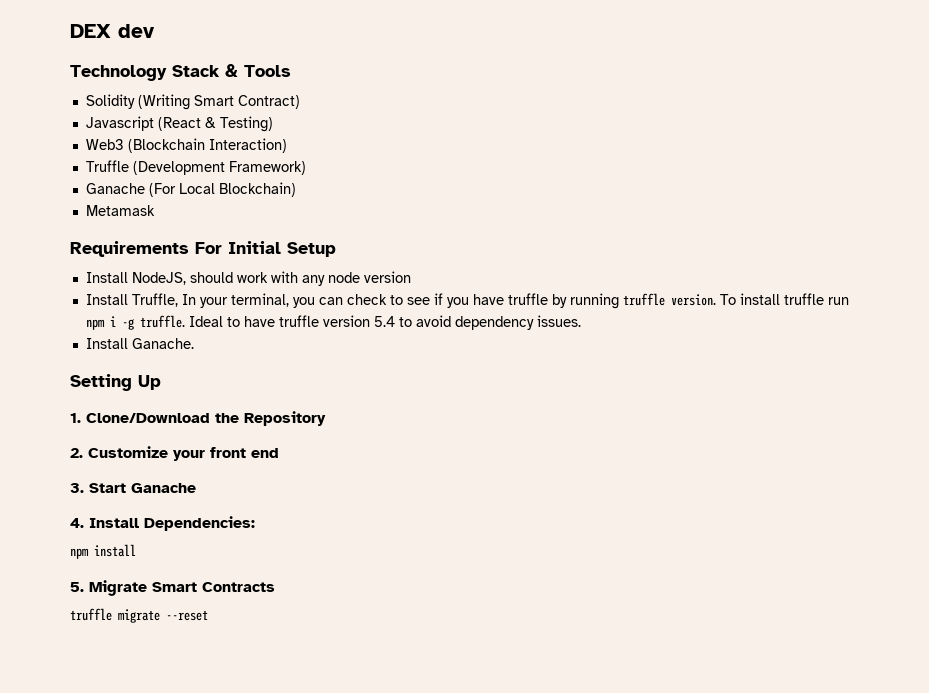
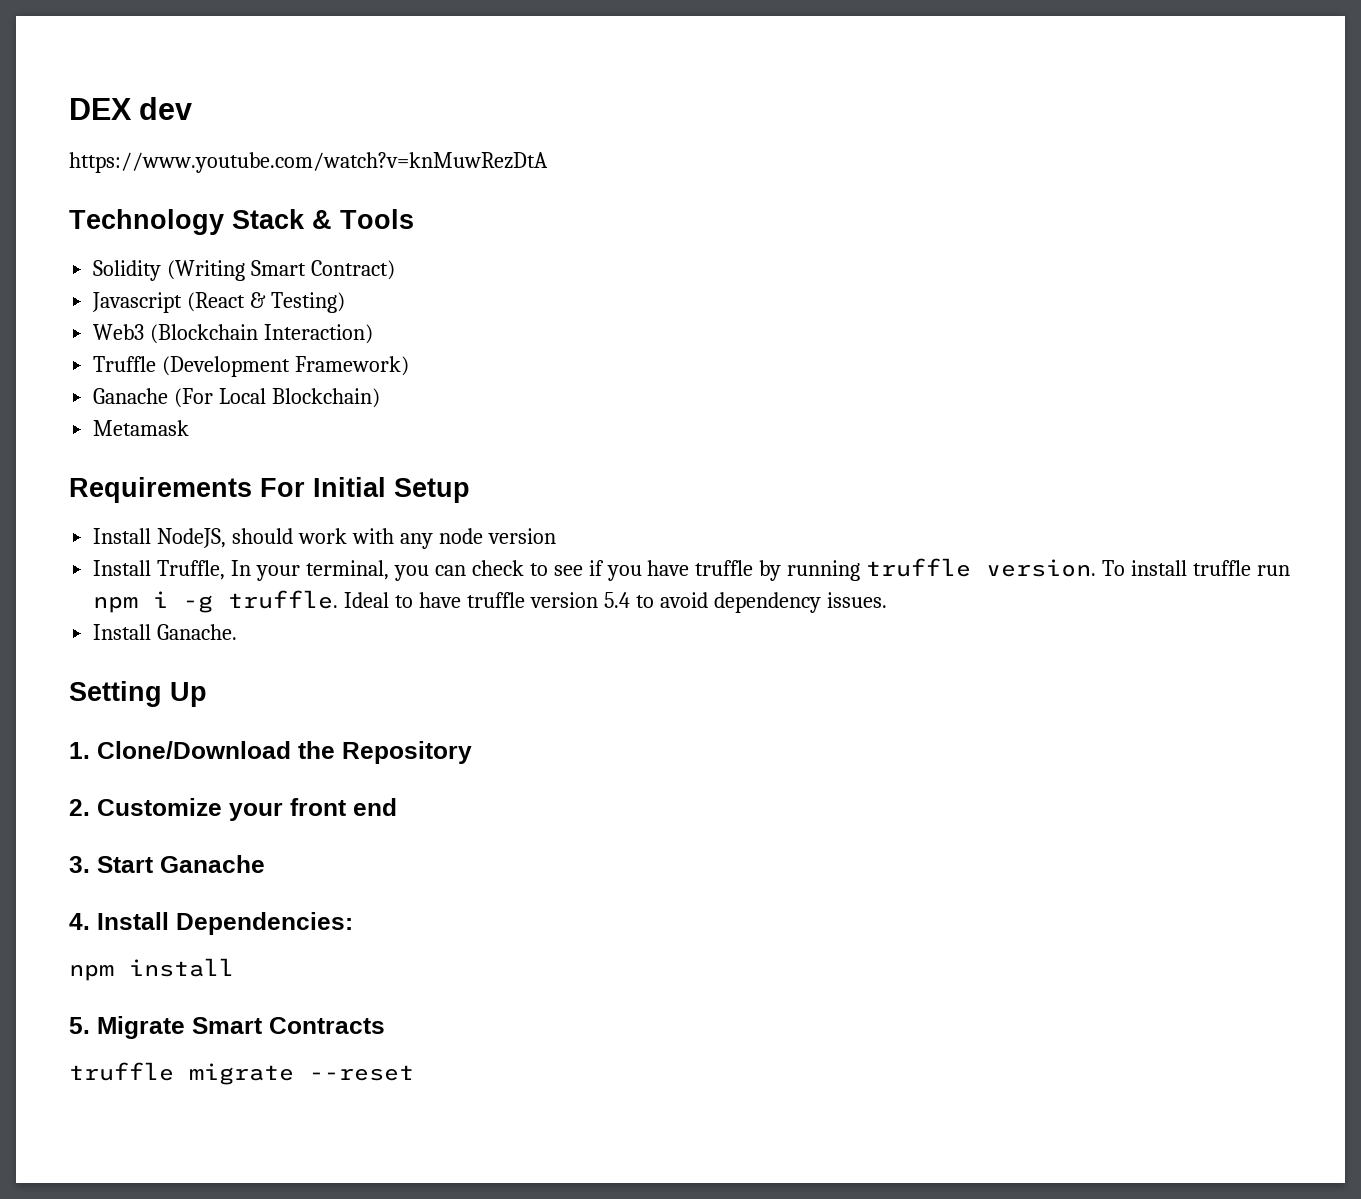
(155, 31) none -> [69,152,548,173] // https://www.youtube.com/watch?v=knMuwRezDtA

